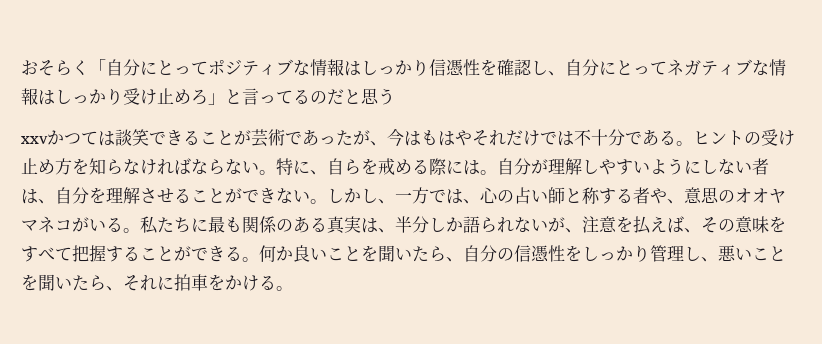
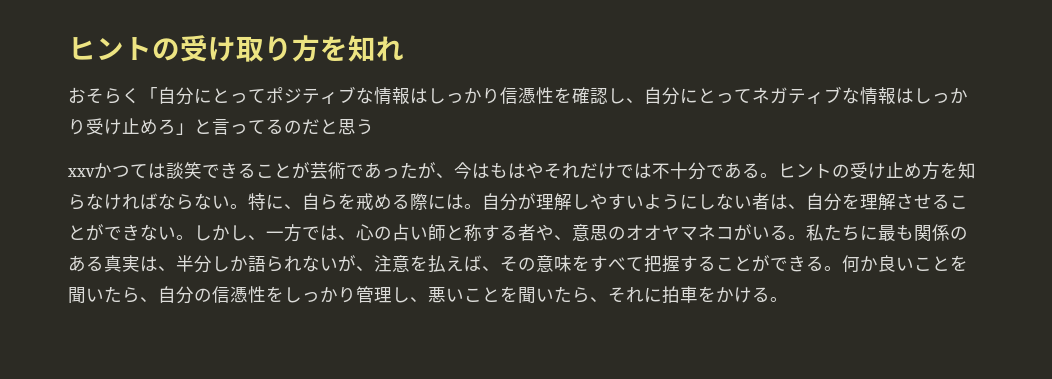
(21, 67) none -> [68,35,404,62] ヒントの受け取り方を知れ //

